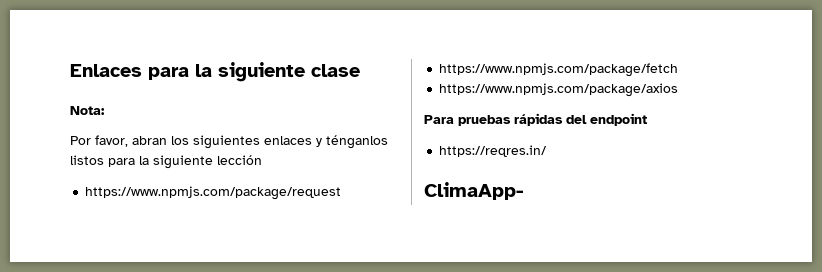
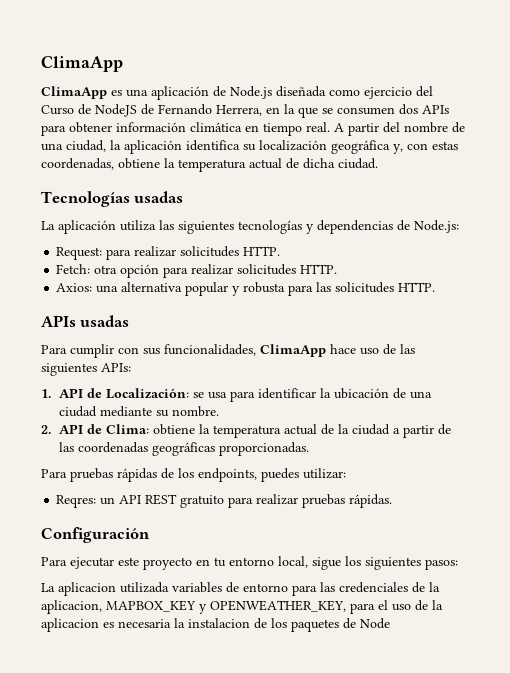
[70,62,360,82] [70,106,105,115] [70,135,388,149] [70,155,262,169] [85,186,342,200] [439,63,679,77] [439,83,679,97] [424,113,647,126] [439,145,548,157] [424,182,523,200] Enlaces para la siguiente clase // Nota: // Por favor, abran los siguientes enlaces y ténganlos listos para la siguiente lección // https://www.npmjs.com/package/request // https://www.npmjs.com/package/fetch // https://www.npmjs.com/package/axios // Para pruebas rápidas del endpoint // https://reqres.in/ // ClimaApp- -> [41,56,123,72] [41,86,433,100] [41,104,449,118] [41,122,465,136] [41,140,458,154] [41,158,378,172] [41,191,184,207] [41,220,459,234] [56,246,281,260] [56,264,338,278] [56,282,436,296] [41,315,130,327] [41,344,415,358] [41,363,131,376] [41,388,432,402] [58,406,219,417] [41,424,451,438] [58,442,309,456] [41,468,346,482] [56,494,393,508] [41,527,150,543] [41,556,458,570] [41,582,440,596] [41,600,443,614] [41,618,390,632] ClimaApp // ClimaApp es una aplicación de Node.js diseñada como ejercicio del Curso de NodeJS de Fernando Herrera, en la que se consumen dos APIs para obtener información climática en tiempo real. A partir del nombre de una ciudad, la aplicación identifica su localización geográfica y, con estas coordenadas, obtiene la temperatura actual de dicha ciudad. // Tecnologías usadas // La aplicación utiliza las siguientes tecnologías y dependencias de Node.js: // Request: para realizar solicitudes HTTP. // Fetch: otra opción para realizar solicitudes HTTP. // Axios: una alternativa popular y robusta para las solicitudes HTTP. // APIs usadas // Para cumplir con sus funcionalidades, ClimaApp hace uso de las siguientes APIs: // 1. API de Localización: se usa para identificar la ubicación de una ciudad mediante su nombre. // 2. API de Clima: obtiene la temperatura actual de la ciudad a partir de las coordenadas geográficas proporcionadas. // Para pruebas rápidas de los endpoints, puedes utilizar: // Reqres: un API REST gratuito para realizar pruebas rápidas. // Configuración // Para ejecutar este proyecto en tu entorno local, sigue los siguientes pasos: // La aplicacion utilizada variables de entorno para las credenciales de la aplicacion, MAPBOX_KEY y OPENWEATHER_KEY, para el uso de la aplicacion es necesaria la instalacion de los paquetes de Node

